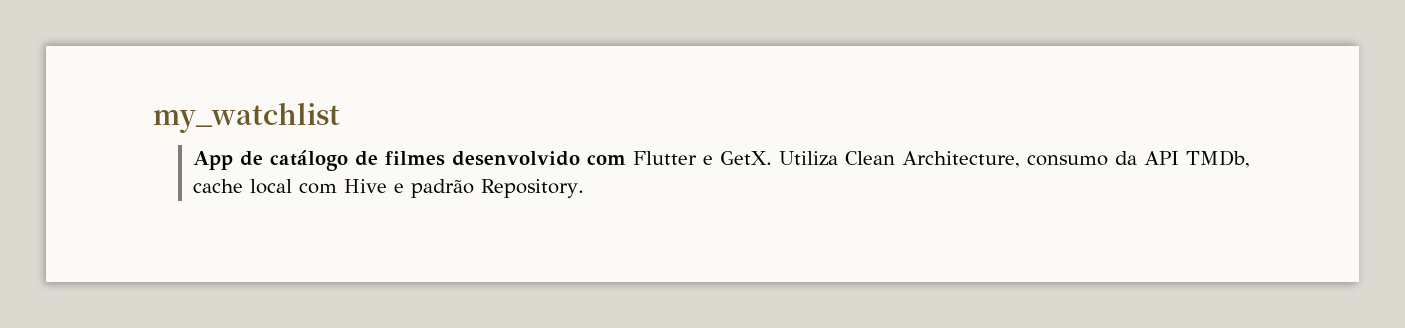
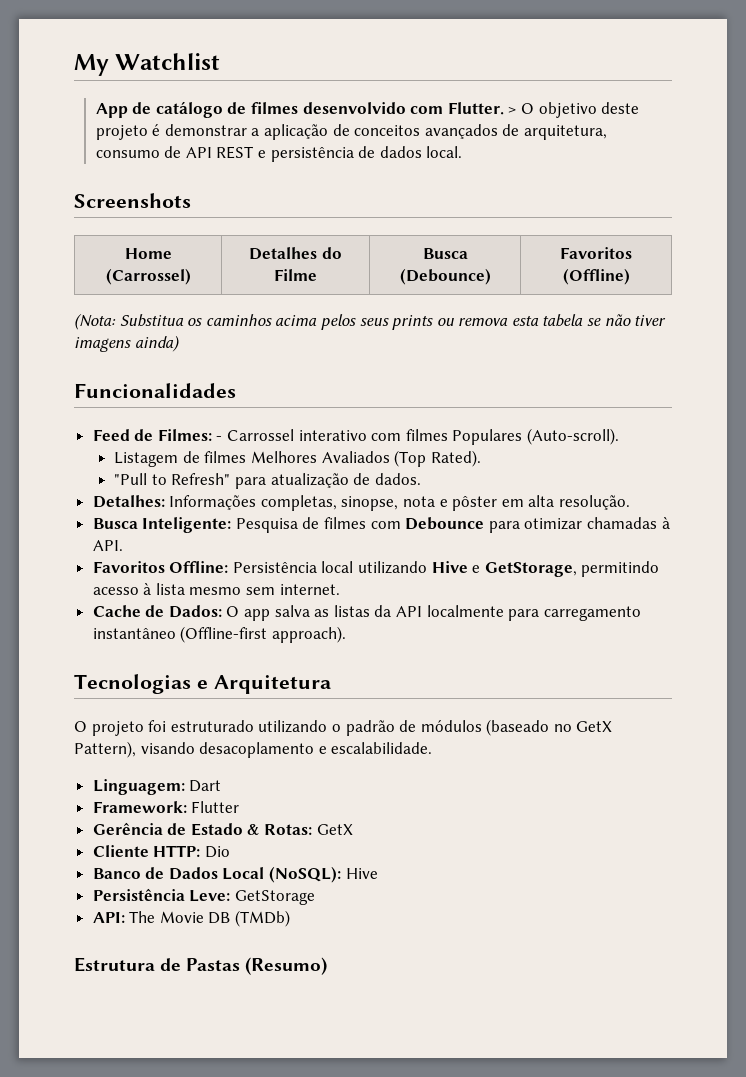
[153,102,340,133] my_watchlist -> [74,53,221,76] My Watchlist
[632,150,1250,168] [192,179,584,198] Flutter e GetX. Utiliza Clean Architecture, consumo da API TMDb, cache local com Hive e padrão Repository. -> [447,102,640,118] [95,124,607,140] [95,146,463,162] [74,193,191,208] [124,248,172,259] [105,268,191,285] [249,247,342,260] [274,269,317,281] [422,248,468,259] [399,268,491,285] [560,247,632,259] [562,268,630,285] [74,313,667,330] [74,335,180,352] [74,383,236,398] [92,428,620,445] [114,450,481,467] [114,473,421,489] [92,495,631,511] [92,517,670,533] [92,540,123,551] [92,561,660,577] [92,583,340,595] [92,605,641,621] [92,626,346,643] [74,674,331,694] [74,719,613,736] [74,741,433,758] [92,779,222,795] [92,801,240,813] [92,822,353,836] [92,845,230,858] [92,866,378,883] [92,888,315,905] [92,910,291,927] [74,957,328,975] Flutter. > O objetivo deste projeto é demonstrar a aplicação de conceitos avançados de arquitetura, consumo de API REST e persistência de dados local. // Screenshots // Home (Carrossel) | Detalhes do Filme | Busca (Debounce) | Favoritos (Offline) // (Nota: Substitua os caminhos acima pelos seus prints ou remova esta tabela se não tiver imagens ainda) // Funcionalidades // Feed de Filmes: - Carrossel interativo com filmes Populares (Auto-scroll). // Listagem de filmes Melhores Avaliados (Top Rated). // "Pull to Refresh" para atualização de dados. // Detalhes: Informações completas, sinopse, nota e pôster em alta resolução. // Busca Inteligente: Pesquisa de filmes com Debounce para otimizar chamadas à API. // Favoritos Offline: Persistência local utilizando Hive e GetStorage, permitindo acesso à lista mesmo sem internet. // Cache de Dados: O app salva as listas da API localmente para carregamento instantâneo (Offline-first approach). // Tecnologias e Arquitetura // O projeto foi estruturado utilizando o padrão de módulos (baseado no GetX Pattern), visando desacoplamento e escalabilidade. // Linguagem: Dart // Framework: Flutter // Gerência de Estado & Rotas: GetX // Cliente HTTP: Dio // Banco de Dados Local (NoSQL): Hive // Persistência Leve: GetStorage // API: The Movie DB (TMDb) // Estrutura de Pastas (Resumo)

